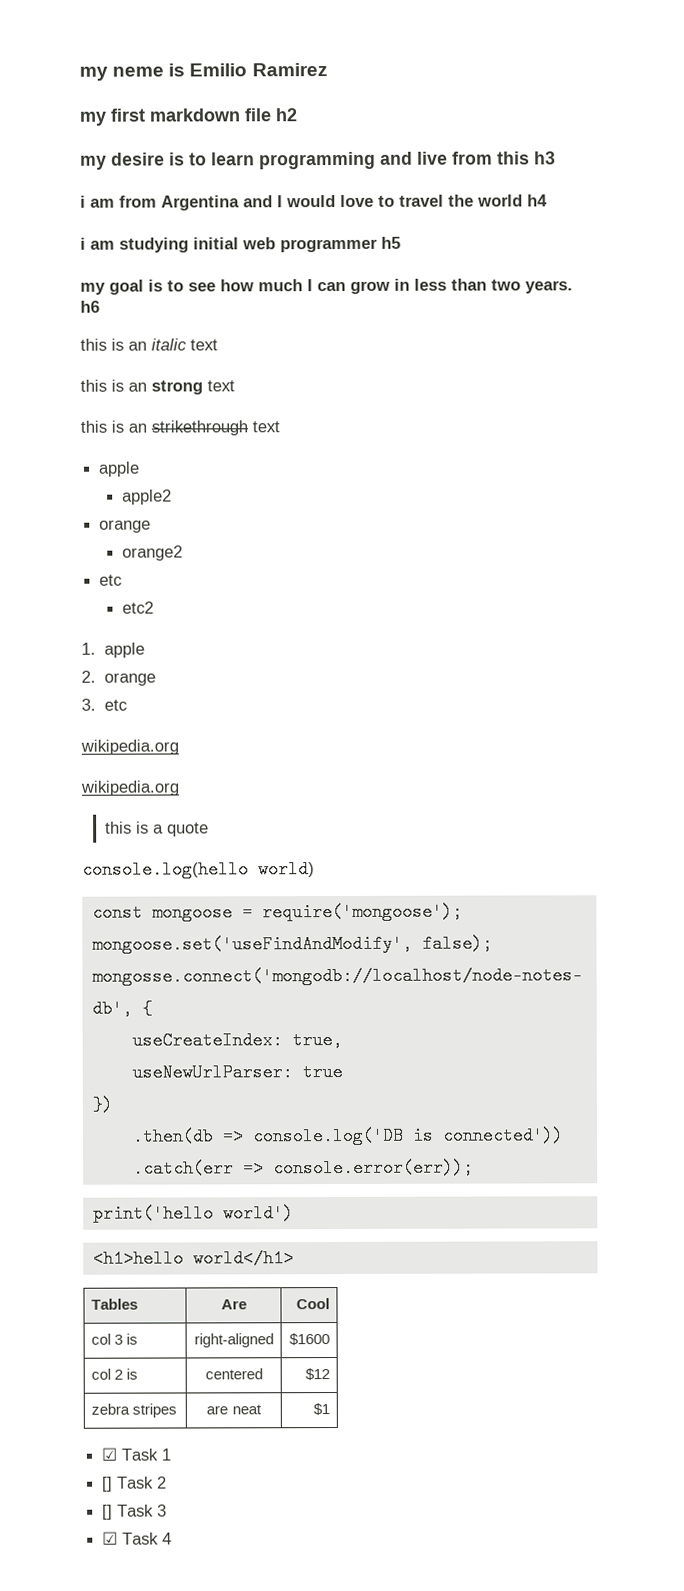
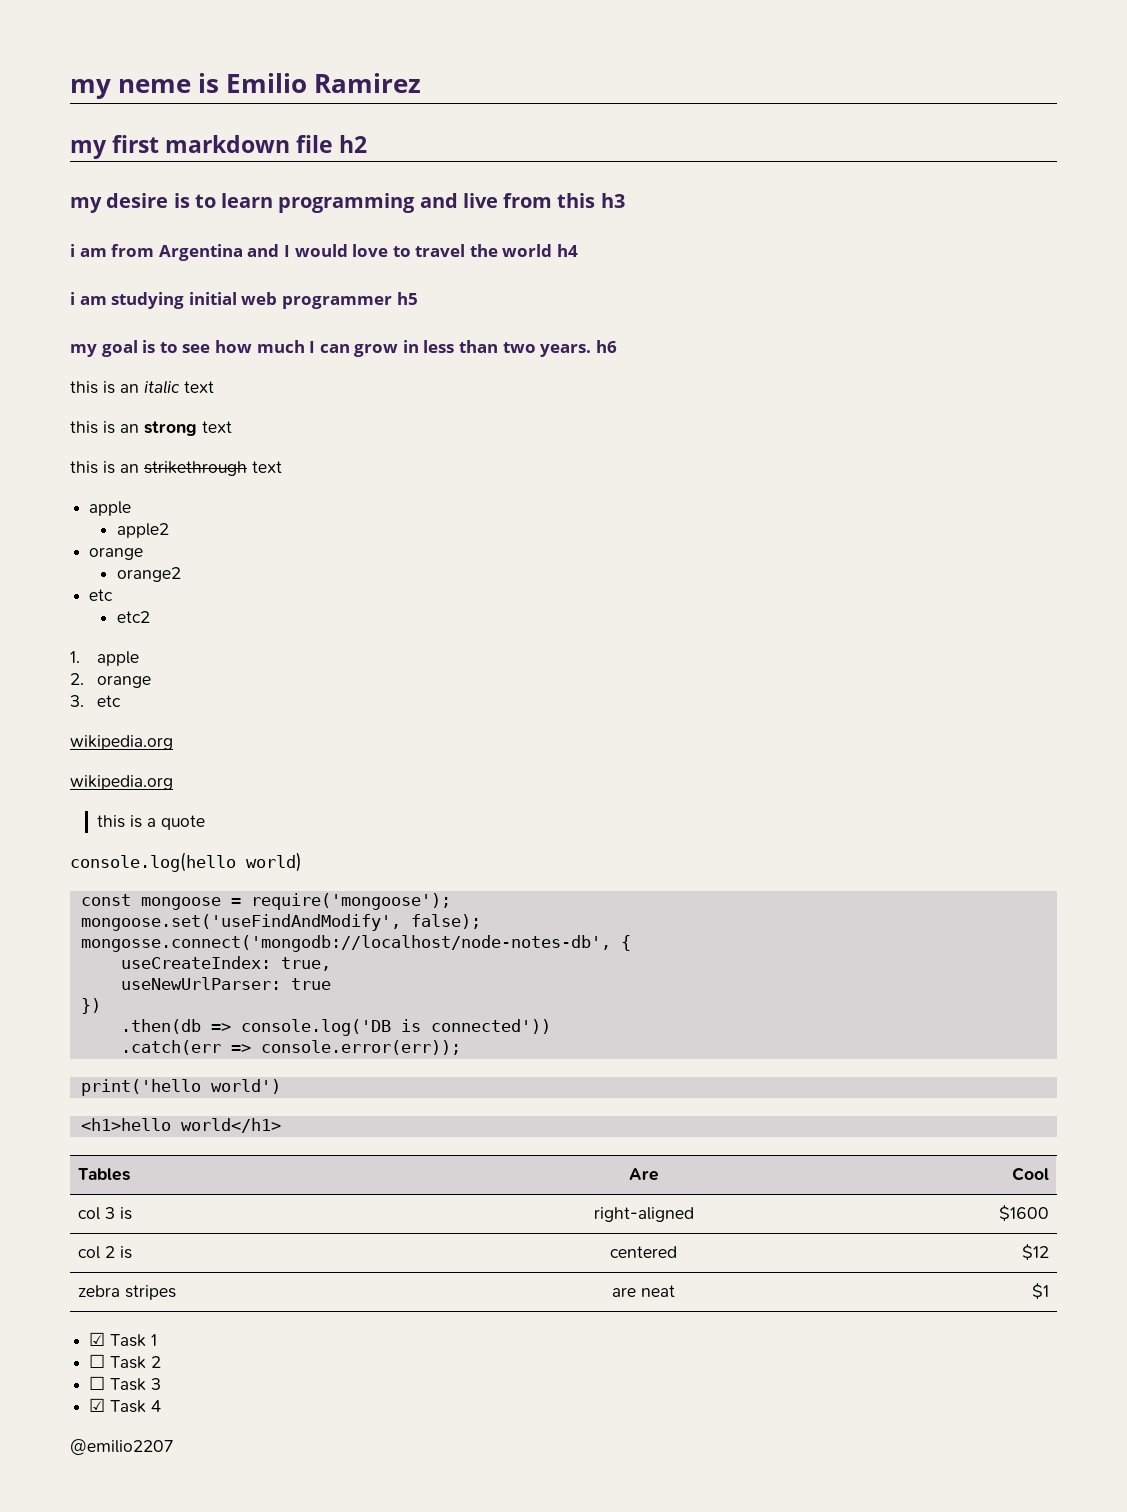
[102,1476,114,1492] [] -> [89,1354,106,1368] ☐
[102,1504,114,1520] [] -> [89,1376,106,1390] ☐
(173, 1538) none -> [70,1439,173,1455] // @emilio2207

